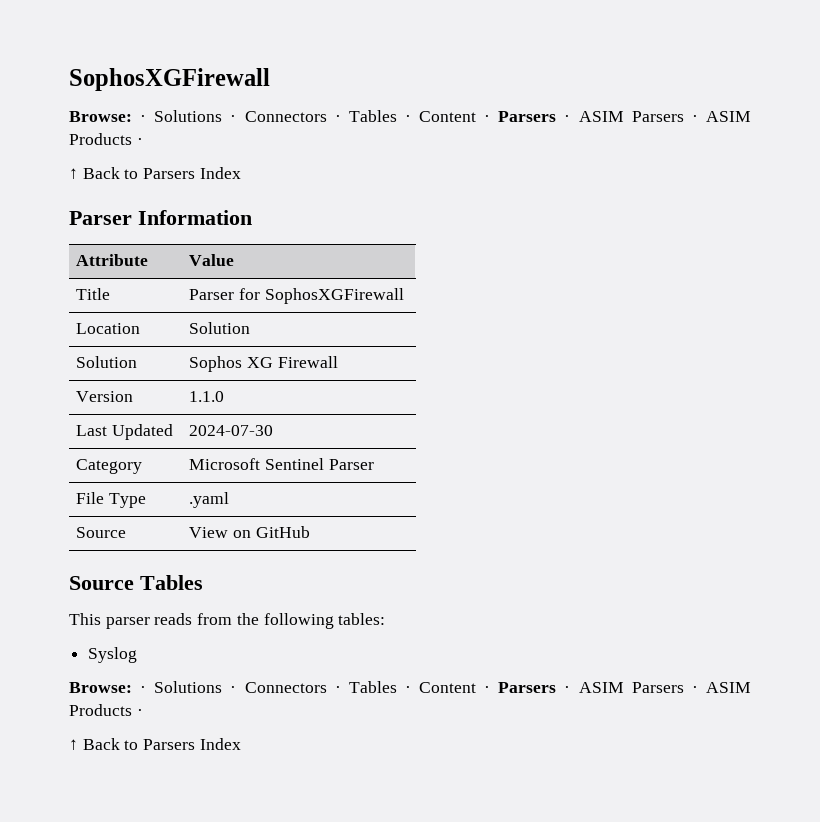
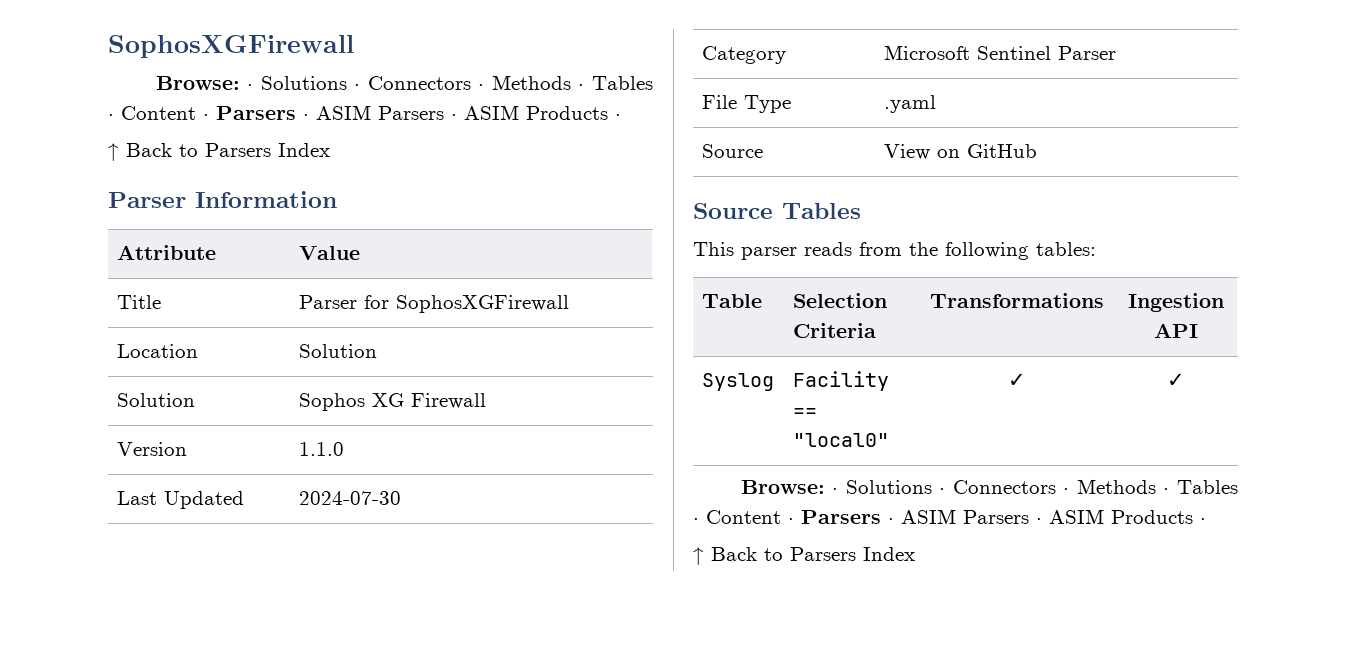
(341, 118) none -> [491,75,585,90] Methods ·
[88,647,138,663] [69,681,341,693] // Syslog // Browse: · Solutions · Connectors · -> [702,294,763,308] [793,293,888,308] [793,323,877,338] [929,293,1104,308] [1127,293,1224,312] [1153,323,1198,338] [702,373,775,391] [793,371,890,391] [793,408,818,417] [793,433,890,447] [1007,373,1026,387] [1166,373,1185,387] [740,479,1170,494] // Table | Selection Criteria | Transformations | Ingestion API // Syslog | Facility == "local0" | ✓ | ✓ // Browse: · Solutions · Connectors · Methods ·

